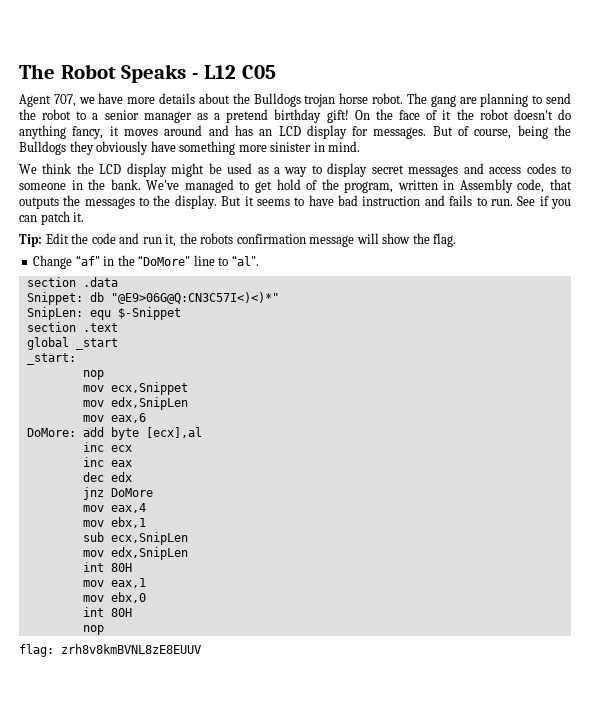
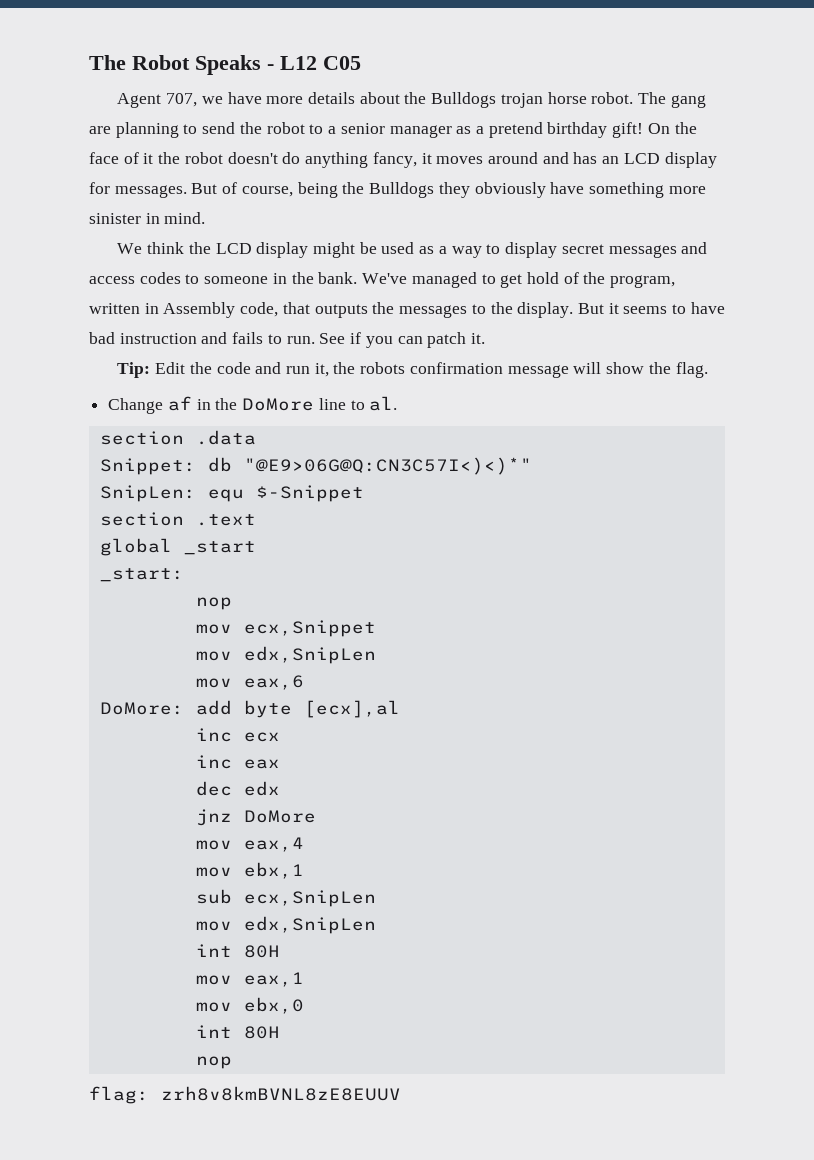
[75,255,191,266] “af" in the “DoMore" -> [167,396,315,411] af in the DoMore
[231,255,259,266] “al". -> [369,396,398,411] al.

